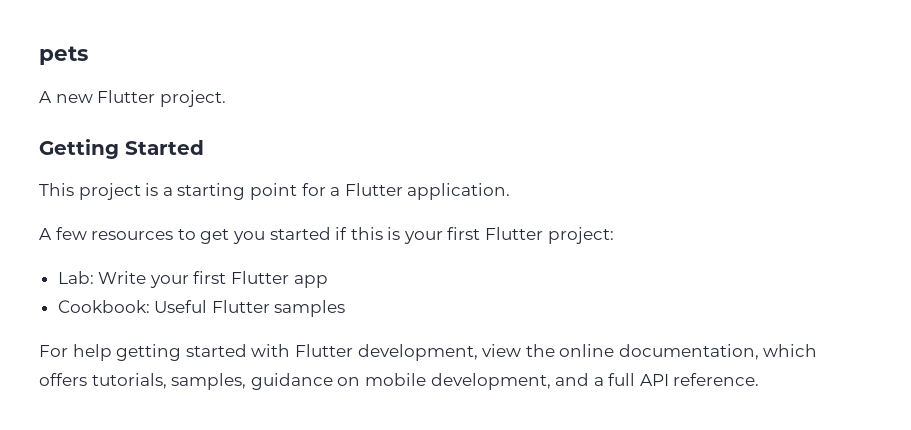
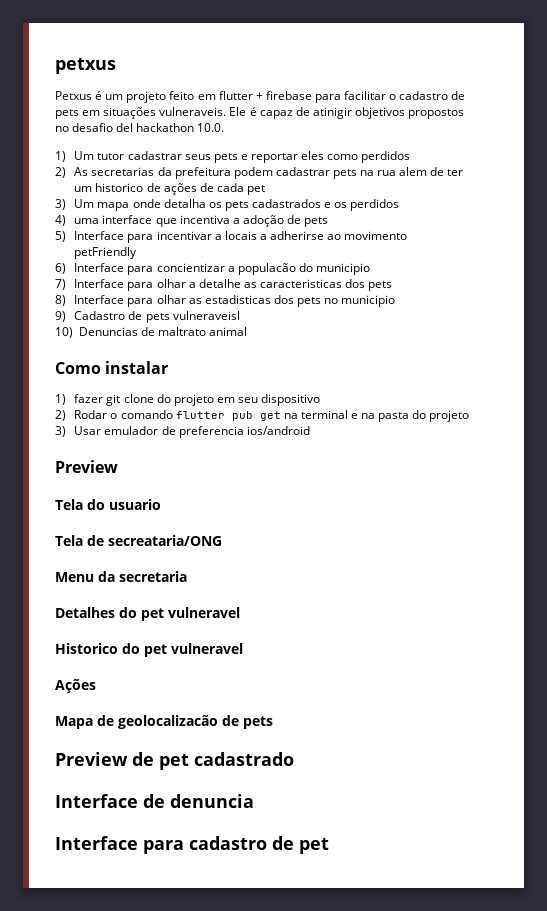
[39,46,88,65] [39,90,226,107] [39,139,204,159] [39,183,511,200] [39,227,614,244] [57,271,328,288] [57,300,346,317] [39,344,818,361] [39,373,760,390] pets // A new Flutter project. // Getting Started // This project is a starting point for a Flutter application. // A few resources to get you started if this is your first Flutter project: // Lab: Write your first Flutter app // Cookbook: Useful Flutter samples // For help getting started with Flutter development, view the online documentation, which offers tutorials, samples, guidance on mobile development, and a full API reference. -> [55,57,116,74] [55,91,466,103] [55,107,465,119] [55,123,225,132] [55,151,411,163] [55,167,464,179] [74,183,265,195] [55,199,400,211] [55,215,329,227] [55,231,408,243] [74,247,138,259] [55,263,370,275] [55,279,393,291] [55,295,396,307] [55,311,240,323] [55,327,248,338] [55,361,169,374] [55,394,321,406] [55,410,470,422] [55,426,310,438] [55,460,118,473] [55,499,161,510] [55,535,222,546] [55,571,187,582] [55,607,240,621] [55,643,243,657] [55,679,96,693] [55,715,273,729] [55,752,294,770] [55,794,254,808] [55,836,329,854] petxus // Petxus é um projeto feito em flutter + firebase para facilitar o cadastro de pets em situações vulneraveis. Ele é capaz de atinigir objetivos propostos no desafio del hackathon 10.0. // 1) Um tutor cadastrar seus pets e reportar eles como perdidos // 2) As secretarias da prefeitura podem cadastrar pets na rua alem de ter um historico de ações de cada pet // 3) Um mapa onde detalha os pets cadastrados e os perdidos // 4) uma interface que incentiva a adoção de pets // 5) Interface para incentivar a locais a adherirse ao movimento petFriendly // 6) Interface para concientizar a populacão do municipio // 7) Interface para olhar a detalhe as caracteristicas dos pets // 8) Interface para olhar as estadisticas dos pets no municipio // 9) Cadastro de pets vulneraveisl // 10) Denuncias de maltrato animal // Como instalar // 1) fazer git clone do projeto em seu dispositivo // 2) Rodar o comando flutter pub get na terminal e na pasta do projeto // 3) Usar emulador de preferencia ios/android // Preview // Tela do usuario // Tela de secreataria/ONG // Menu da secretaria // Detalhes do pet vulneravel // Historico do pet vulneravel // Ações // Mapa de geolocalizacão de pets // Preview de pet cadastrado // Interface de denuncia // Interface para cadastro de pet

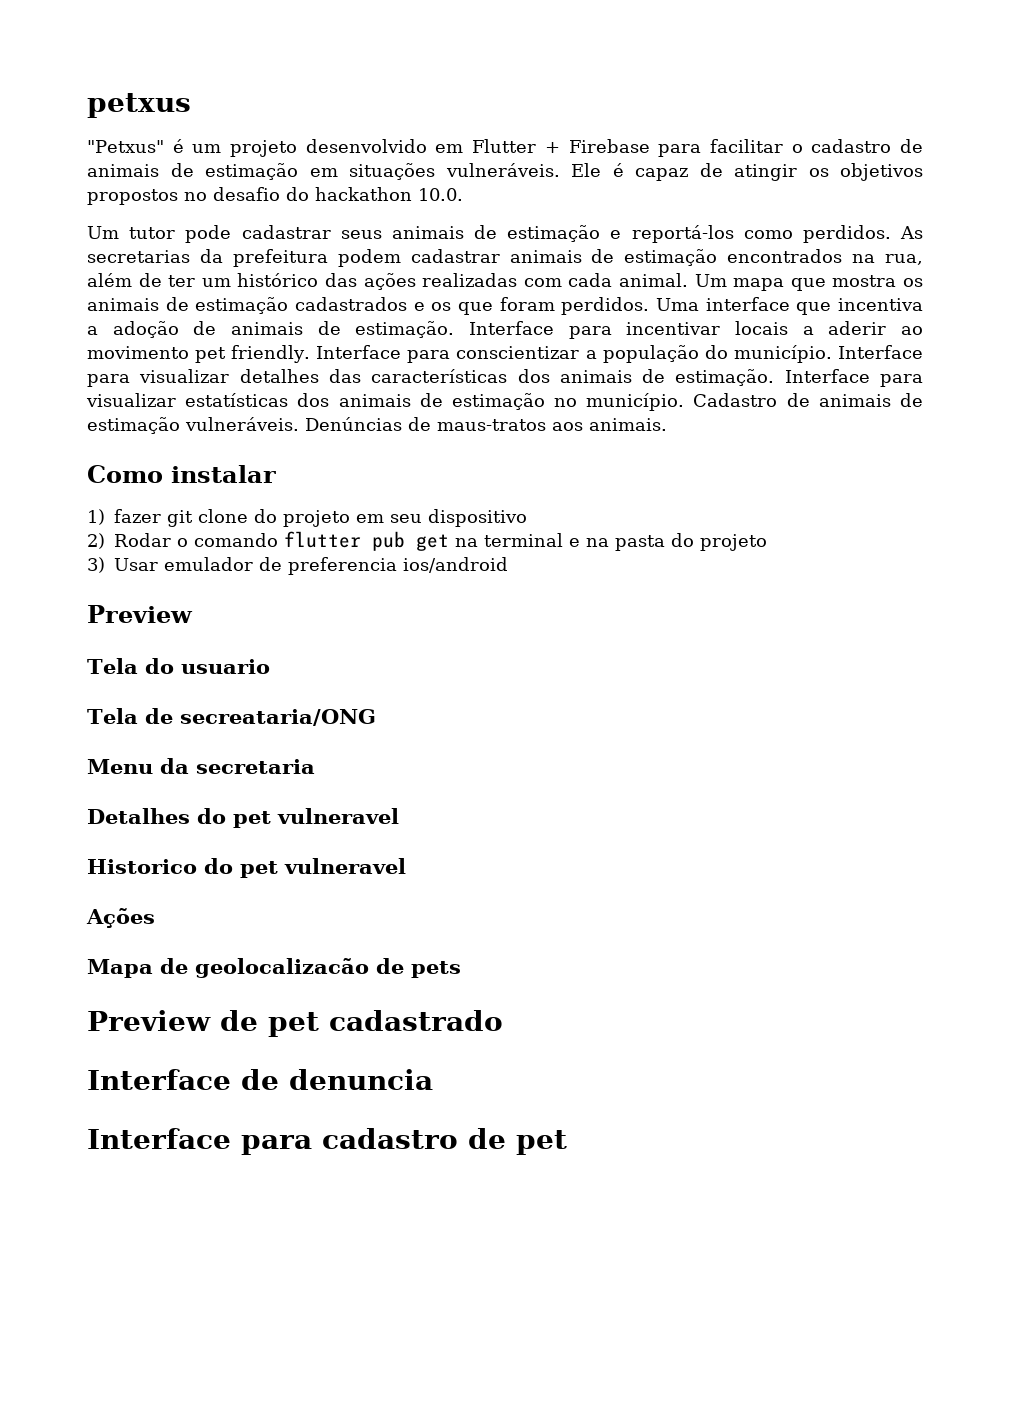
[55,91,92,100] Petxus -> [87,140,164,153] "Petxus"
[169,91,312,100] feito em flutter + firebase -> [305,139,650,153] desenvolvido em Flutter + Firebase
[55,109,79,119] pets -> [87,163,298,180] animais de estimação
[159,107,227,116] vulneraveis. -> [445,163,560,177] vulneráveis.
[312,107,352,119] atinigir -> [734,164,829,181] atingir os
[116,123,134,132] del -> [286,187,309,201] do
[55,151,66,162] 1) -> (463, 194) none
(125, 156) none -> [185,225,232,243] pode
[213,151,411,163] [55,167,66,178] pets e reportar eles como perdidos // 2) -> [391,225,891,243] animais de estimação e reportá-los como perdidos.
[332,167,464,179] [74,183,265,195] [55,199,400,211] [55,215,100,226] pets na rua alem de ter um historico de ações de cada pet // 3) Um mapa onde detalha os pets cadastrados e os perdidos // 4) uma -> [509,249,923,266] [87,273,924,291] [87,297,700,315] animais de estimação encontrados na rua, além de ter um histórico das ações realizadas com cada animal. Um mapa que mostra os animais de estimação cadastrados e os que foram perdidos. Uma
[304,217,329,227] [55,231,66,242] pets // 5) -> [230,321,455,338] animais de estimação.
[214,234,222,240] a -> (721, 328) none
[269,231,324,240] adherirse -> [828,321,887,335] aderir
[74,247,138,259] [55,263,370,275] [55,279,393,291] [55,295,396,307] [55,311,240,323] [55,327,248,338] petFriendly // 6) Interface para concientizar a populacão do municipio // 7) Interface para olhar a detalhe as caracteristicas dos pets // 8) Interface para olhar as estadisticas dos pets no municipio // 9) Cadastro de pets vulneraveisl // 10) Denuncias de maltrato animal -> [195,345,923,363] [87,369,923,387] [86,393,923,411] [87,417,667,434] pet friendly. Interface para conscientizar a população do município. Interface para visualizar detalhes das características dos animais de estimação. Interface para visualizar estatísticas dos animais de estimação no município. Cadastro de animais de estimação vulneráveis. Denúncias de maus-tratos aos animais.

